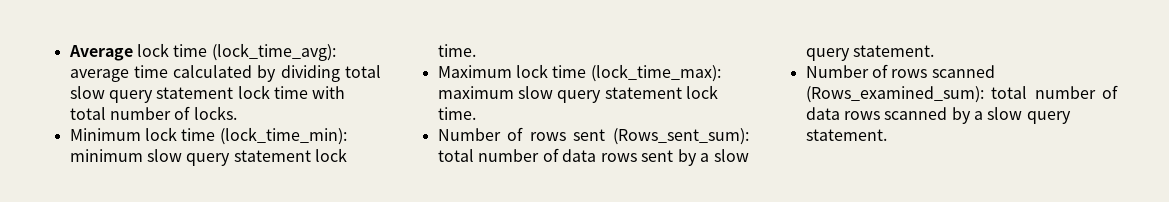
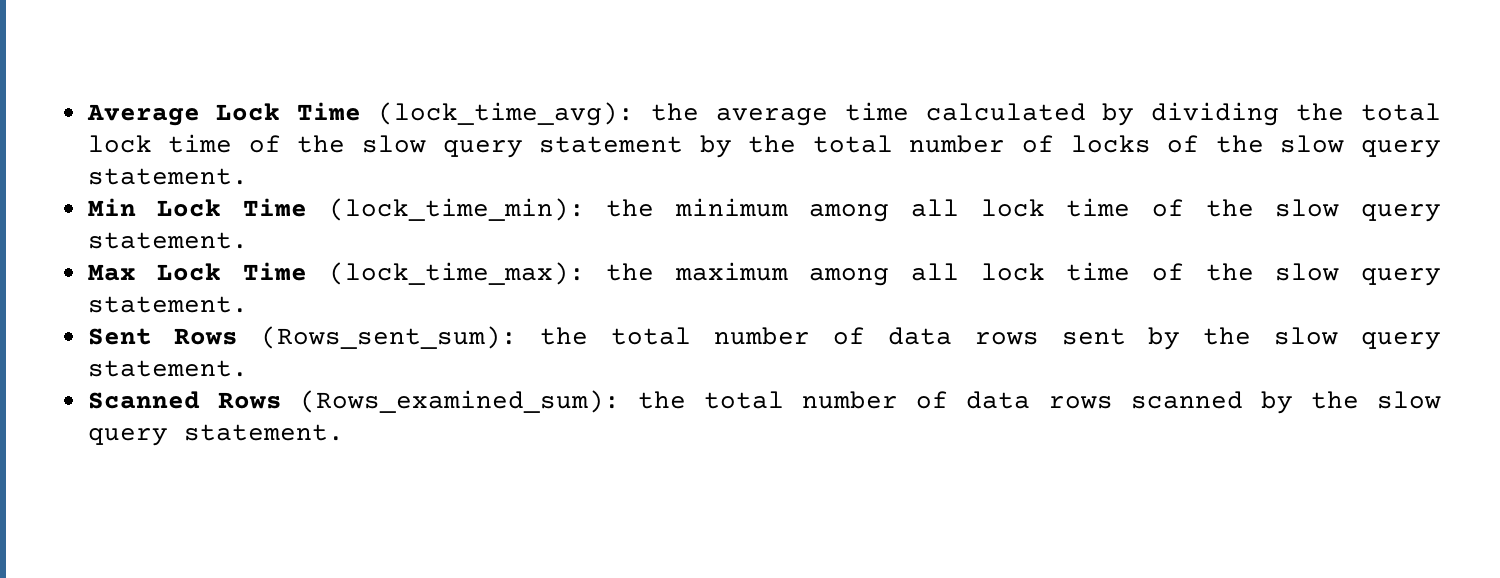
[136,43,336,61] lock time (lock_time_avg): -> [216,102,700,126] Lock Time (lock_time_avg): the
[344,65,381,78] [69,85,346,103] [69,106,237,120] [69,127,347,145] [69,148,347,166] [437,44,476,57] [437,64,721,82] [437,85,718,103] [437,107,476,120] [437,127,749,145] total slow query statement lock time with total number of locks. // Minimum lock time (lock_time_min): minimum slow query statement lock time. // Maximum lock time (lock_time_max): maximum slow query statement lock time. // Number of rows sent (Rows_sent_sum): -> [1296,103,1441,121] [87,134,1442,158] [87,168,248,185] [87,198,1441,222] [87,232,248,249] [87,262,1441,286] [87,296,248,313] [87,326,589,349] the total lock time of the slow query statement by the total number of locks of the slow query statement. // Min Lock Time (lock_time_min): the minimum among all lock time of the slow query statement. // Max Lock Time (lock_time_max): the maximum among all lock time of the slow query statement. // Sent Rows (Rows_sent_sum): the
[700,149,749,162] [805,45,934,61] [805,64,995,78] [805,86,984,103] a slow query statement. // Number of rows scanned (Rows_examined_sum): -> [1203,327,1441,350] [87,360,248,377] [87,390,686,413] the slow query statement. // Scanned Rows (Rows_examined_sum): the
[973,111,983,120] a -> [1310,391,1359,409] the

